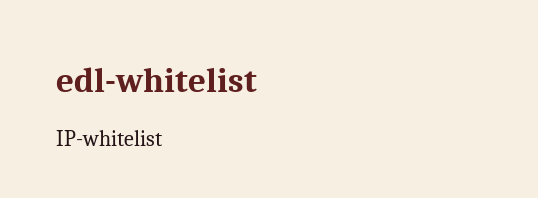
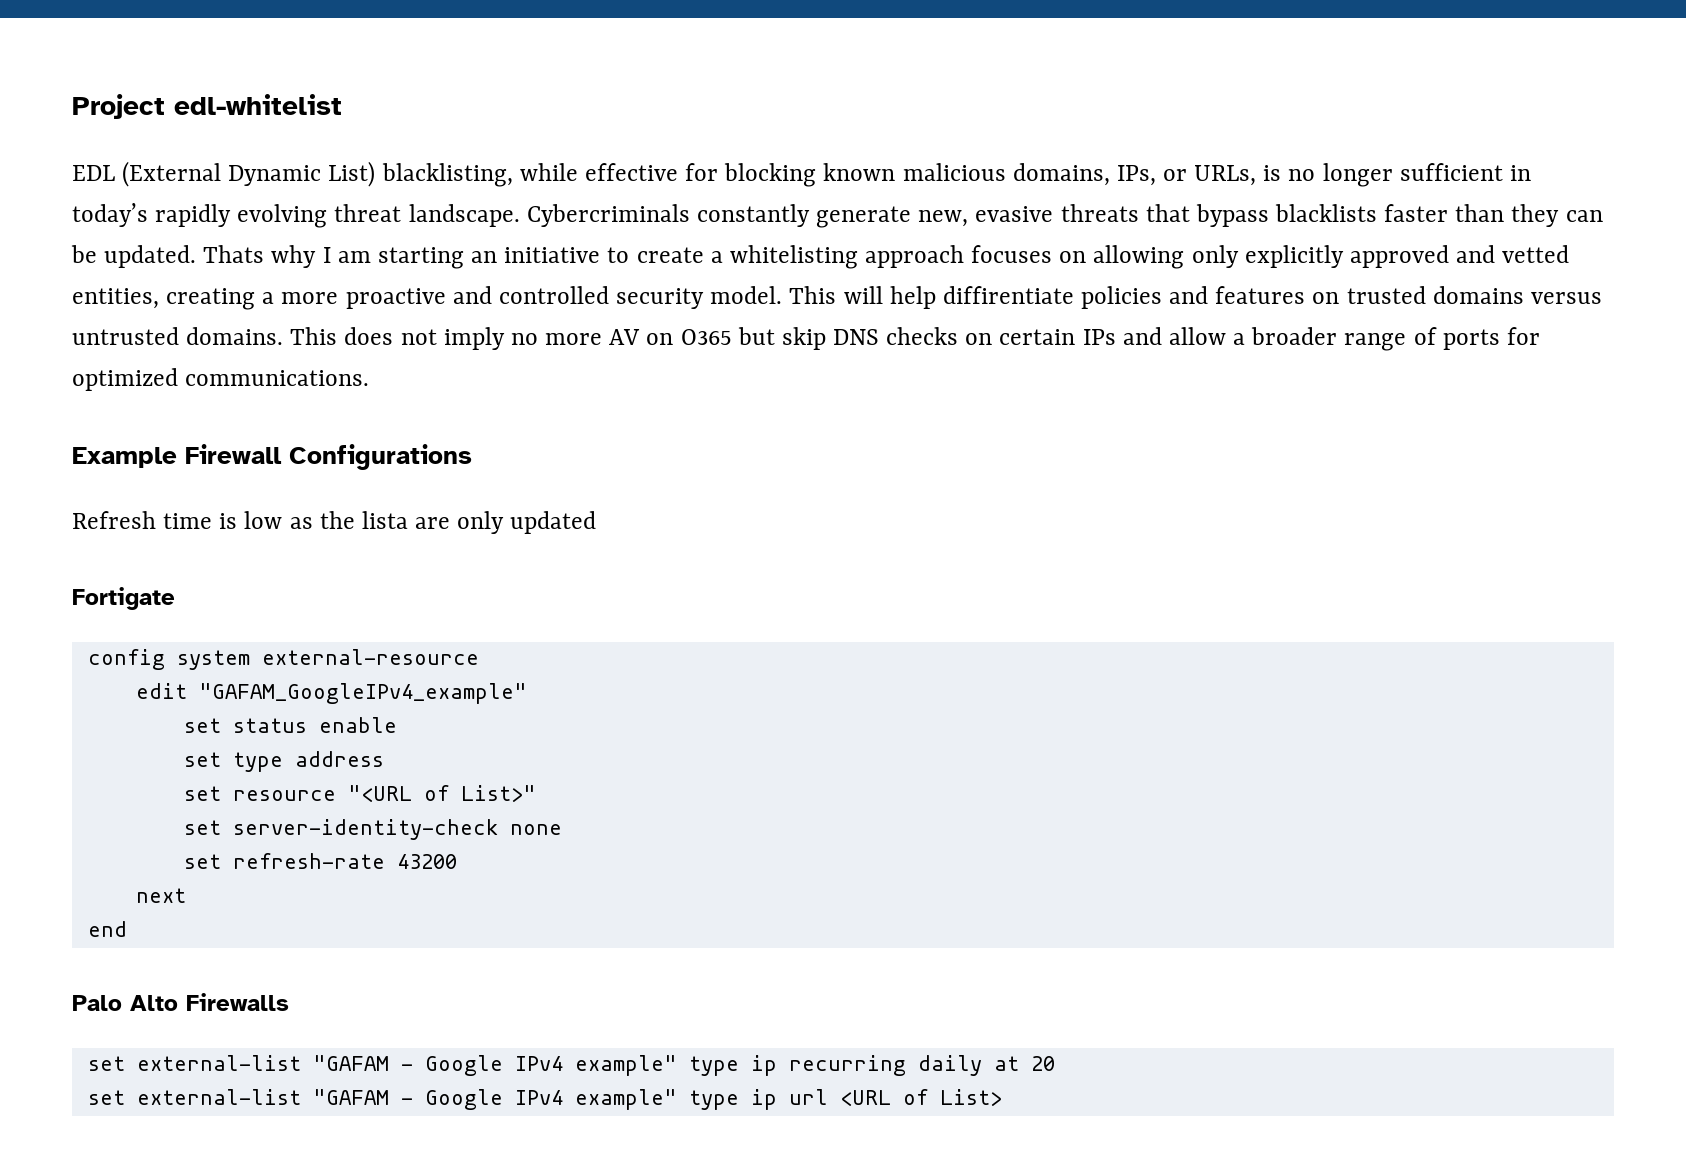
(56, 79) none -> [72,94,165,119] Project
[56,130,163,146] IP-whitelist -> [72,161,1531,187] [72,203,1603,228] [71,245,1570,269] [72,286,1602,310] [72,327,1540,351] [72,368,370,391] [72,444,472,470] [72,511,597,534] [72,587,175,610] [87,649,479,670] [135,683,527,704] [183,717,397,733] [183,751,384,772] [183,785,536,802] [183,819,562,840] [183,853,457,869] [135,888,186,903] [87,921,127,937] [72,993,289,1011] [87,1055,1055,1076] [87,1089,1002,1110] EDL (External Dynamic List) blacklisting, while effective for blocking known malicious domains, IPs, or URLs, is no longer sufficient in today’s rapidly evolving threat landscape. Cybercriminals constantly generate new, evasive threats that bypass blacklists faster than they can be updated. Thats why I am starting an initiative to create a whitelisting approach focuses on allowing only explicitly approved and vetted entities, creating a more proactive and controlled security model. This will help diffirentiate policies and features on trusted domains versus untrusted domains. This does not imply no more AV on O365 but skip DNS checks on certain IPs and allow a broader range of ports for optimized communications. // Example Firewall Configurations // Refresh time is low as the lista are only updated // Fortigate // config system external-resource // edit "GAFAM_GoogleIPv4_example" // set status enable // set type address // set resource "<URL of List>" // set server-identity-check none // set refresh-rate 43200 // next // end // Palo Alto Firewalls // set external-list "GAFAM - Google IPv4 example" type ip recurring daily at 20 // set external-list "GAFAM - Google IPv4 example" type ip url <URL of List>

